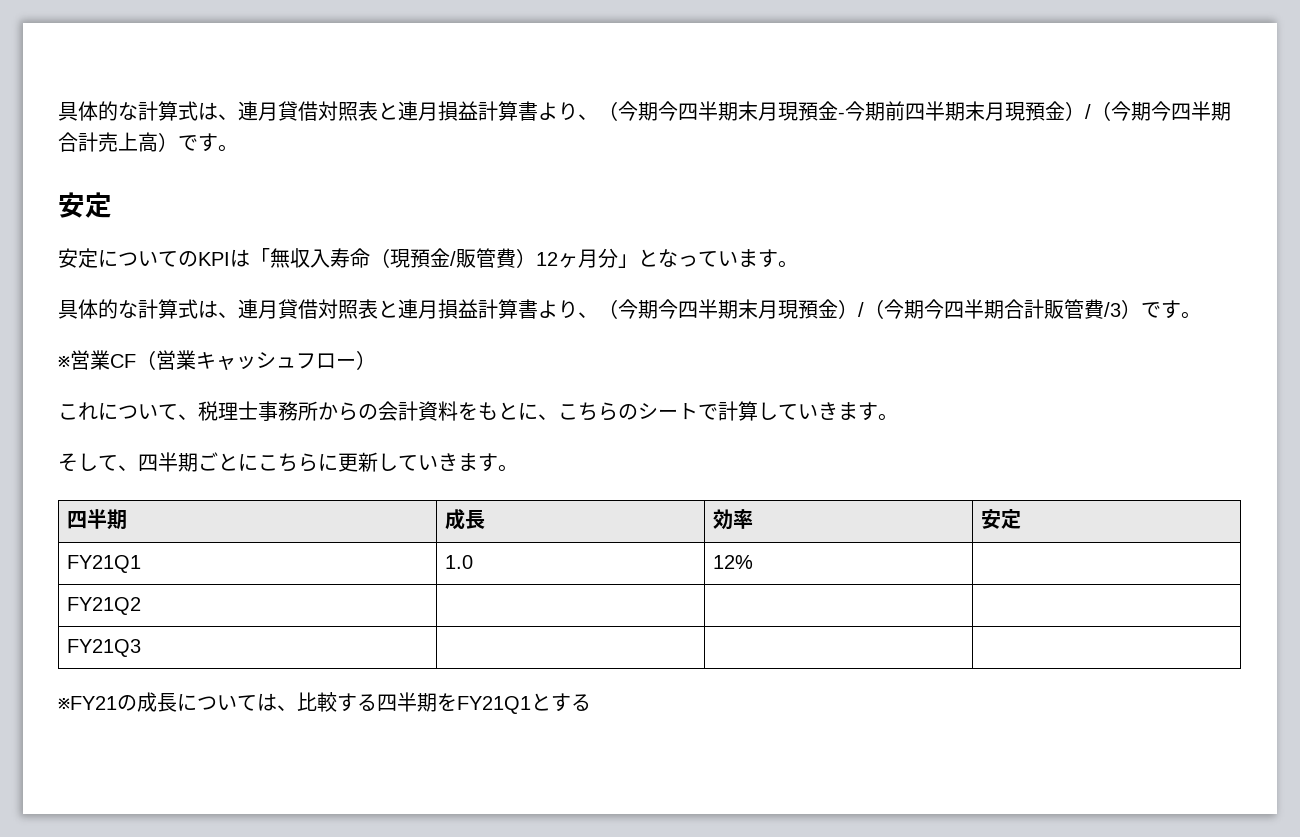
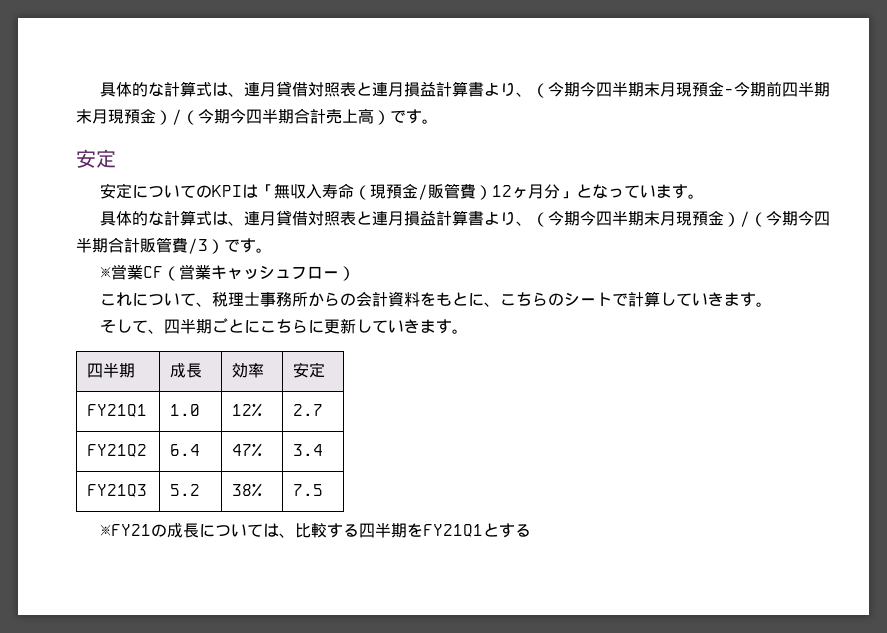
(753, 562) none -> [293,404,324,416] 2.7
[66,639,141,657] | | // FY21Q3 | | | -> [170,444,201,456] [232,443,263,457] [293,444,324,456] [87,484,148,497] [170,484,201,496] [232,483,263,497] [293,484,324,496] 6.4 | 47% | 3.4 // FY21Q3 | 5.2 | 38% | 7.5

